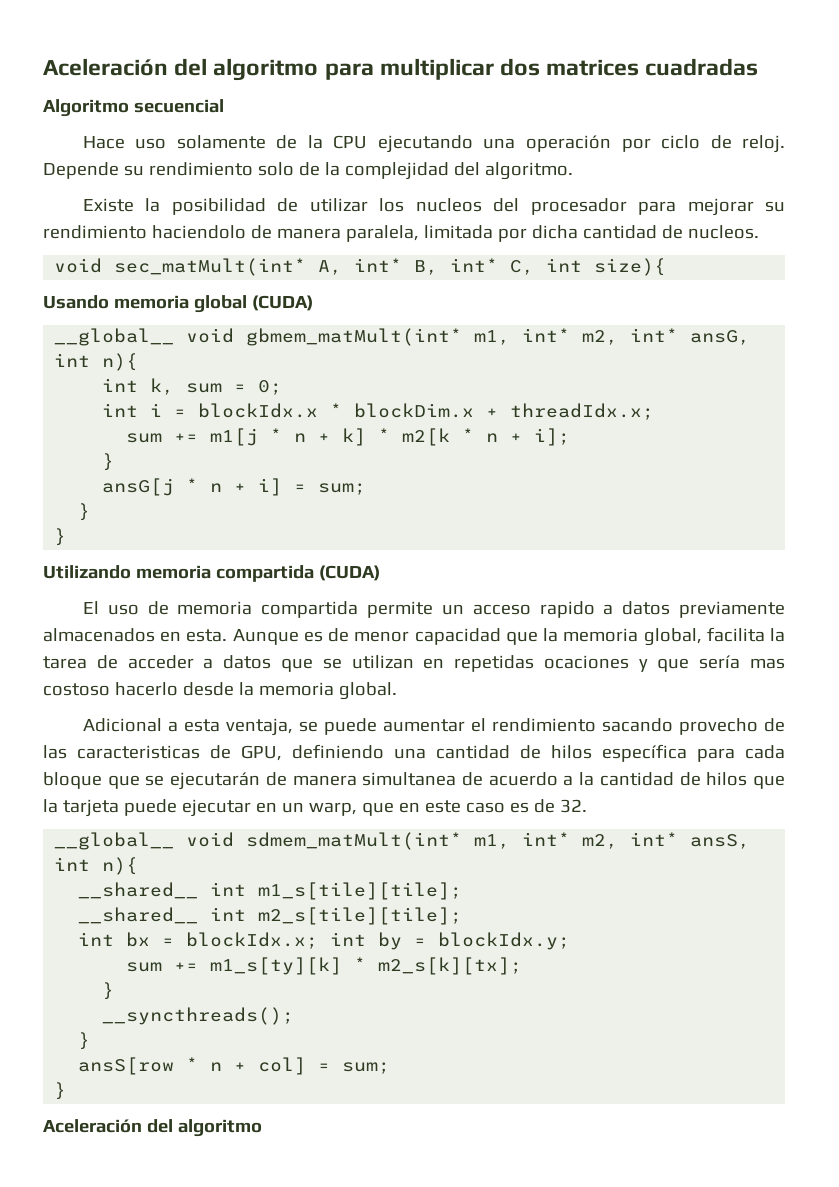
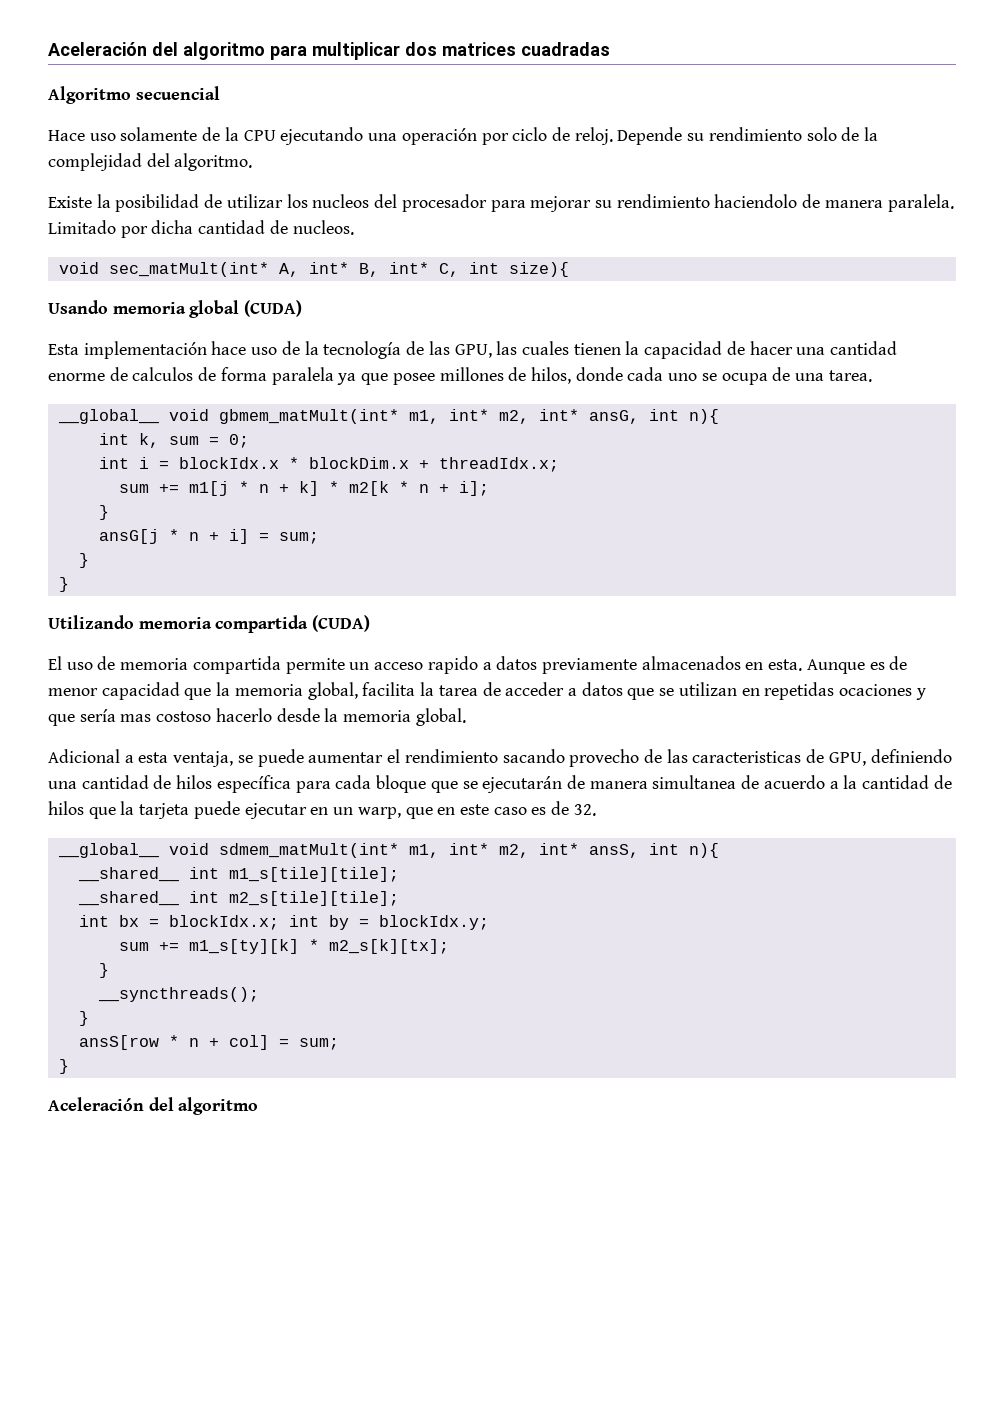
[345,225,493,242] paralela, limitada -> [887,194,954,212] [48,220,116,234] paralela. Limitado
(313, 303) none -> [48,341,898,359] [48,367,872,385] // Esta implementación hace uso de la tecnología de las GPU, las cuales tienen la capacidad de hacer una cantidad enorme de calculos de forma paralela ya que posee millones de hilos, donde cada uno se ocupa de una tarea.

